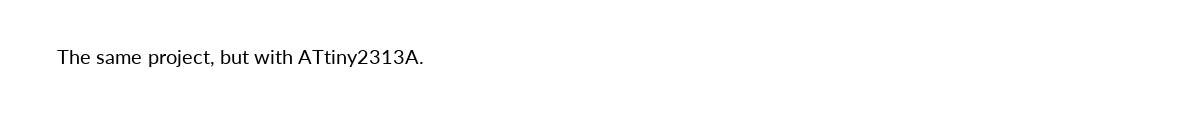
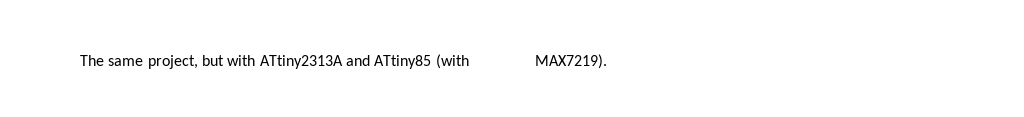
[298,50,425,67] ATtiny2313A. -> [259,54,607,69] ATtiny2313A and ATtiny85 (with MAX7219).

